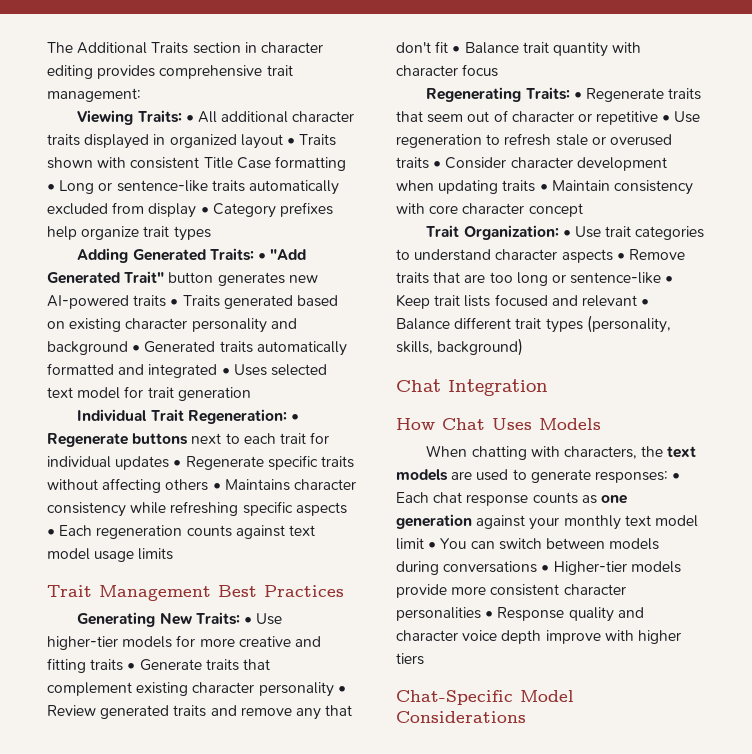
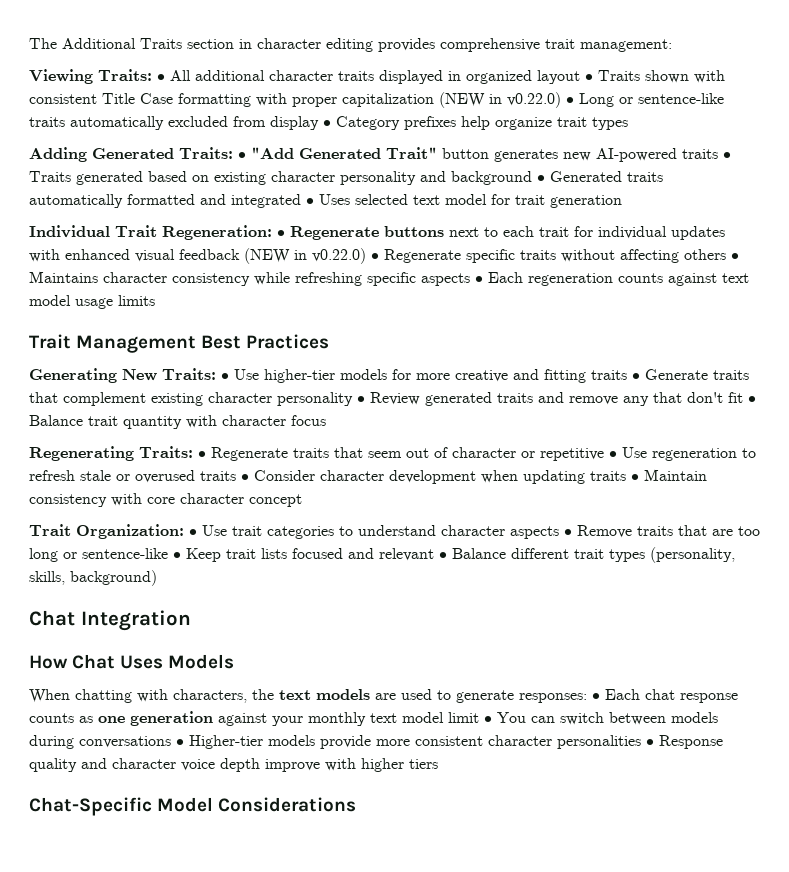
(346, 163) none -> [256,92,561,108] with proper capitalization (NEW in v0.22.0)
(170, 463) none -> [29,248,366,264] with enhanced visual feedback (NEW in v0.22.0)

